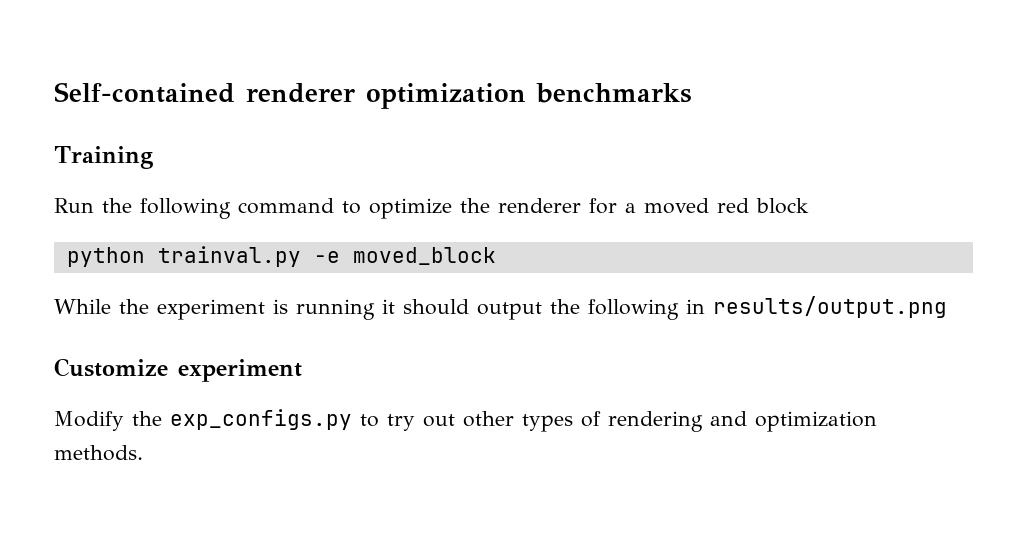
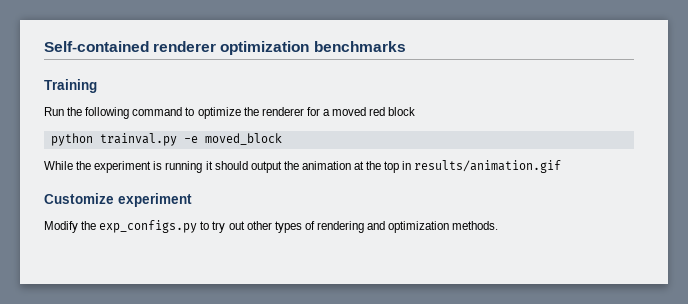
[588,296,947,320] following in results/output.png -> [301,160,562,173] animation at the top in results/animation.gif

